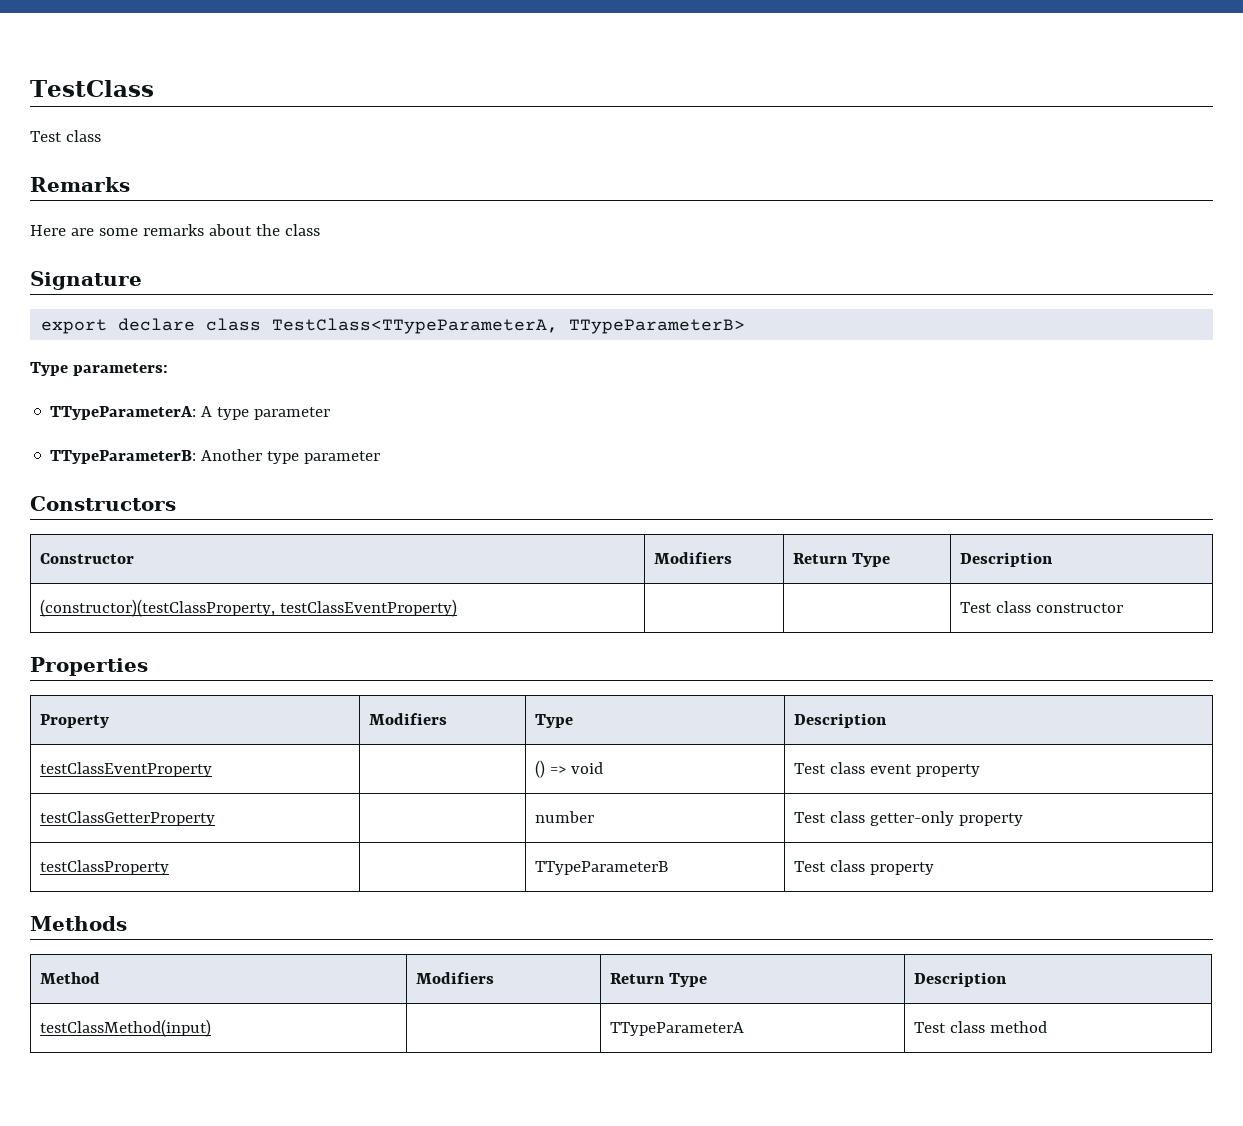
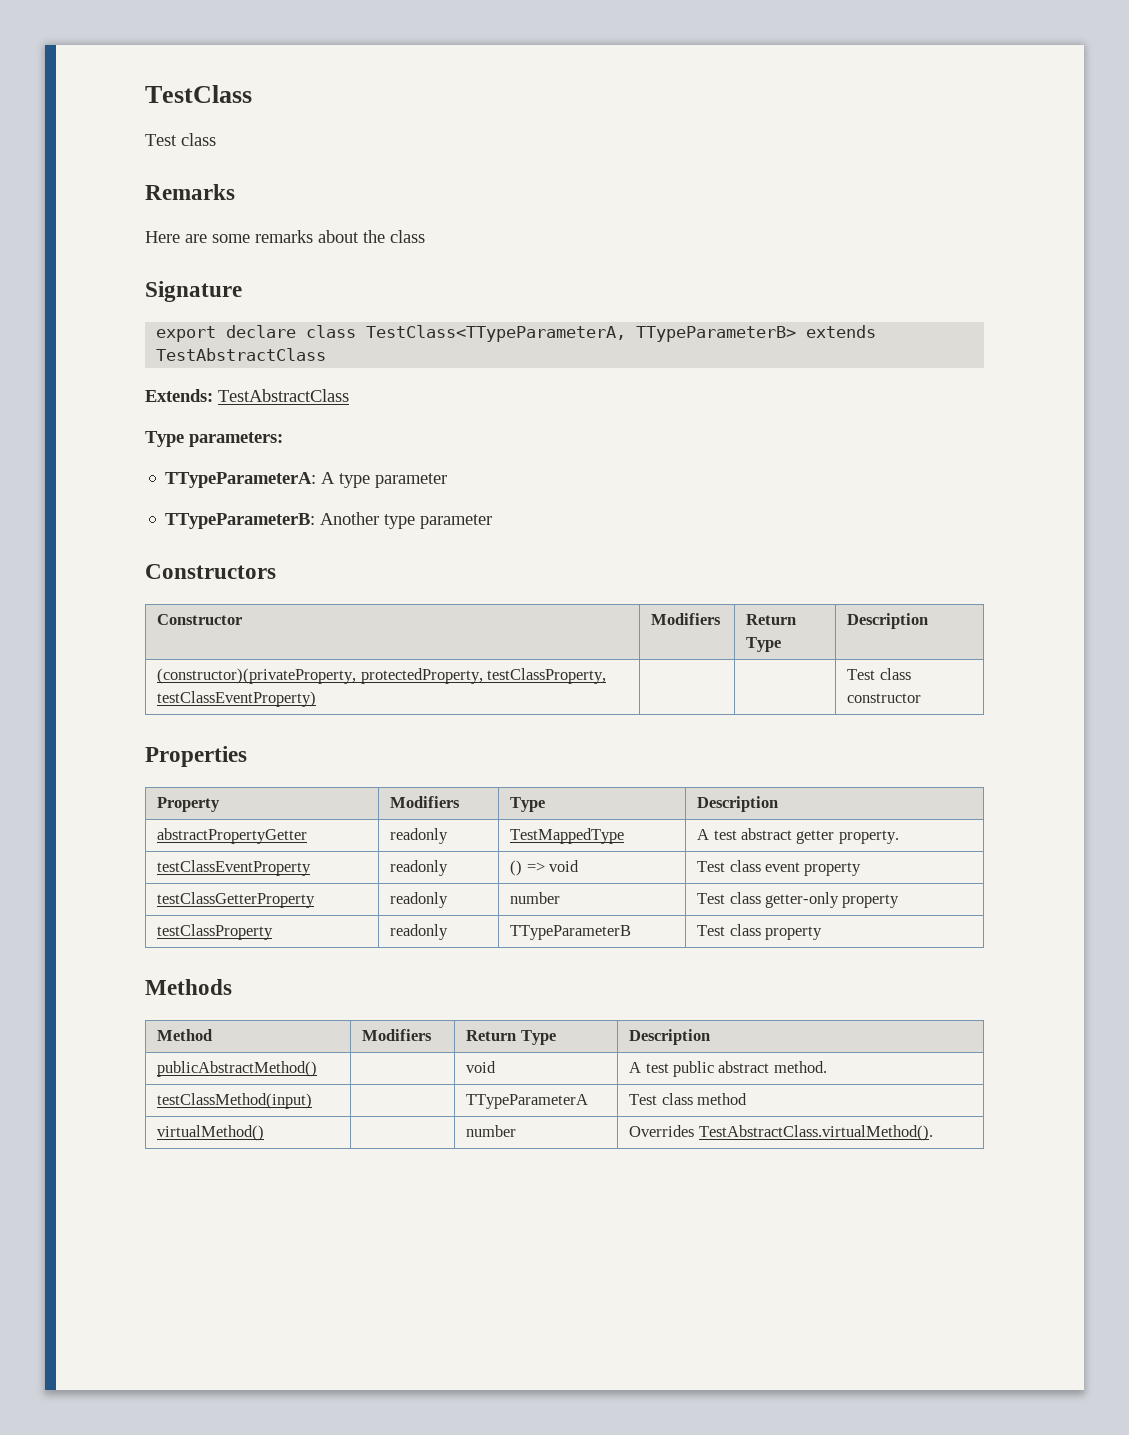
(746, 326) none -> [806,325,877,338] [156,348,327,361] [145,389,349,402] extends TestAbstractClass // Extends: TestAbstractClass
[39,599,275,617] (constructor)(testClassProperty, -> [157,668,606,684] (constructor)(privateProperty, protectedProperty, testClassProperty,
(887, 720) none -> [157,828,308,844] [390,828,449,844] [510,828,625,844] [697,828,899,844] // abstractPropertyGetter | readonly | TestMappedType | A test abstract getter property.
(212, 769) none -> [390,860,449,876] readonly
(215, 818) none -> [390,892,449,908] readonly
(169, 867) none -> [390,924,449,940] readonly
(1007, 979) none -> [157,1061,318,1077] [466,1061,497,1073] [629,1061,827,1077] // publicAbstractMethod() | | void | A test public abstract method.
(1047, 1027) none -> [157,1125,265,1141] [466,1125,517,1137] [629,1125,933,1141] // virtualMethod() | | number | Overrides TestAbstractClass.virtualMethod().

